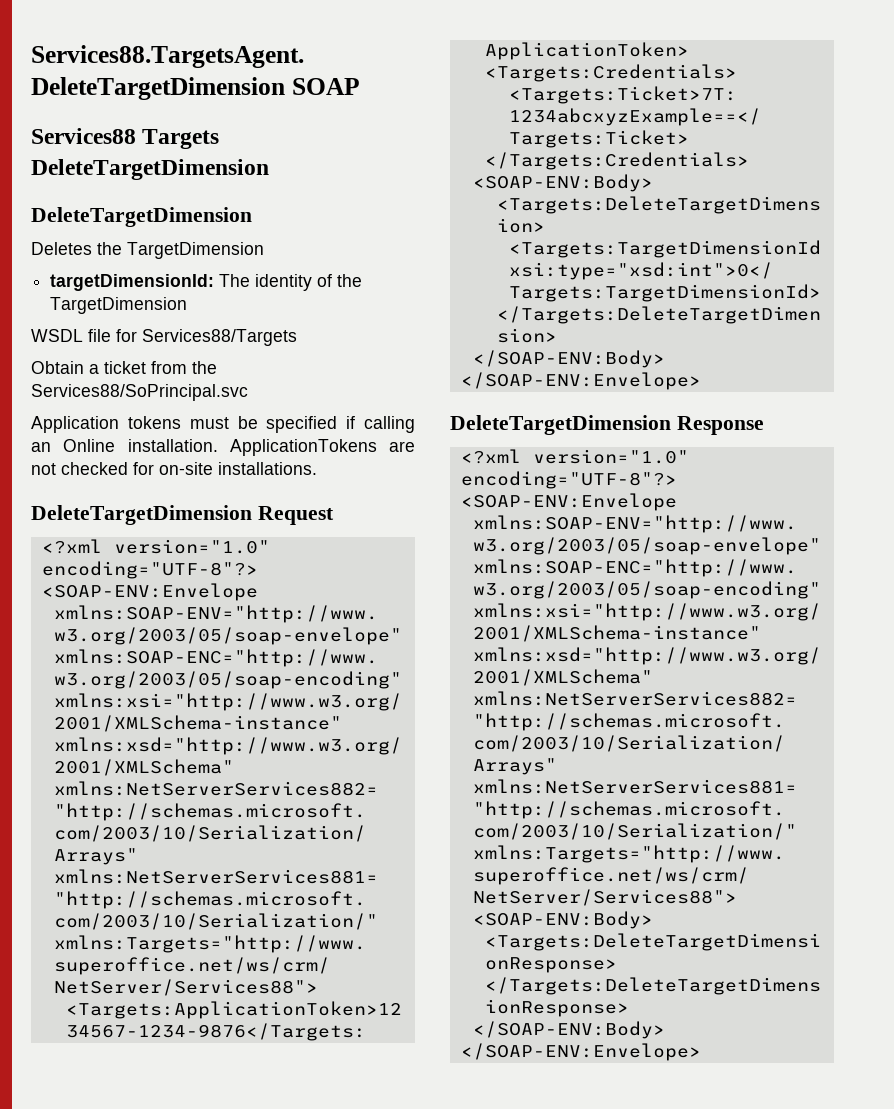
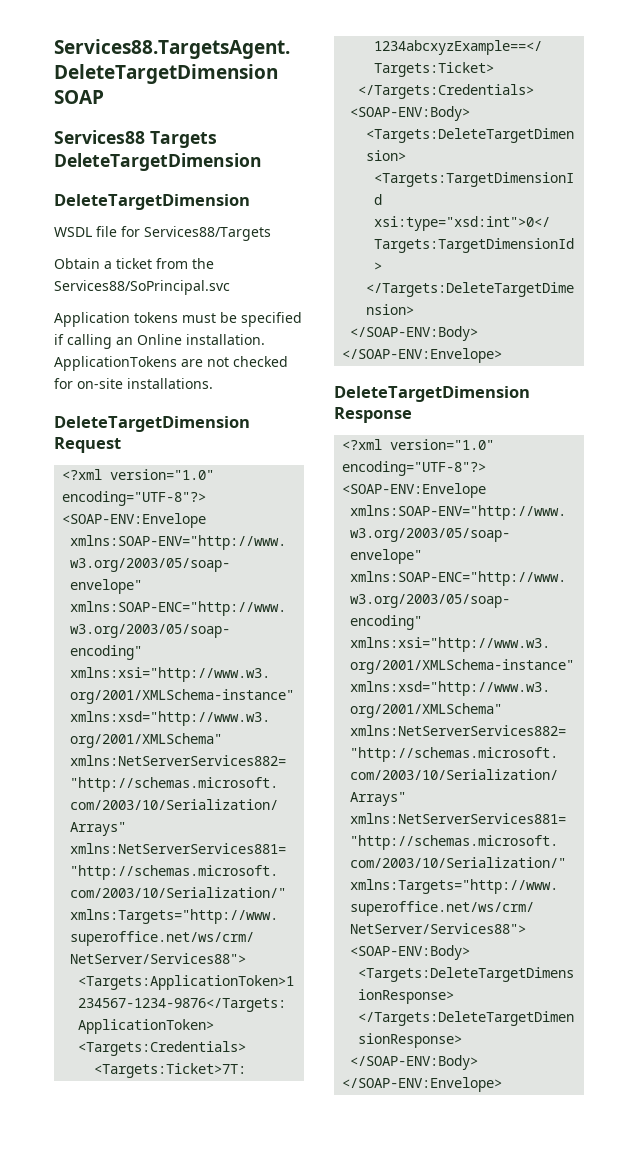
[31,242,264,259] [50,274,363,291] [50,297,188,314] // Deletes the TargetDimension // targetDimensionId: The identity of the TargetDimension -> (250, 202) none

